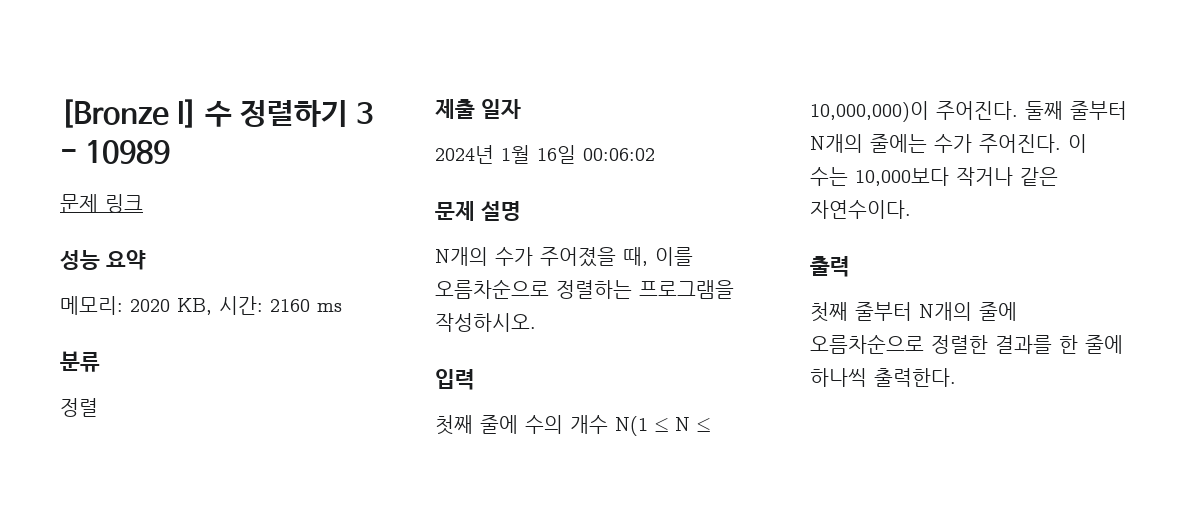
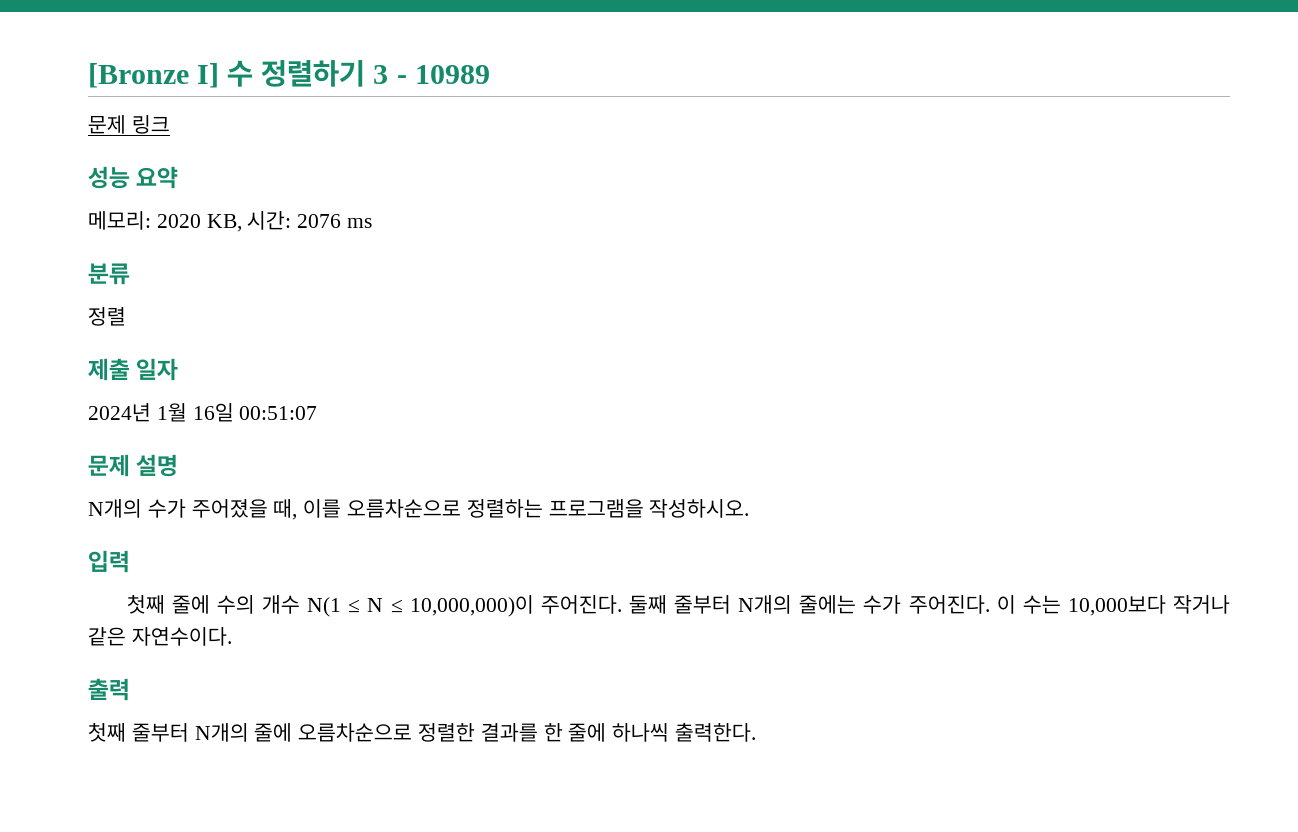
[270,299,310,312] 2160 -> [297,214,342,228] 2076
[583,148,655,161] 00:06:02 -> [239,406,318,420] 00:51:07

